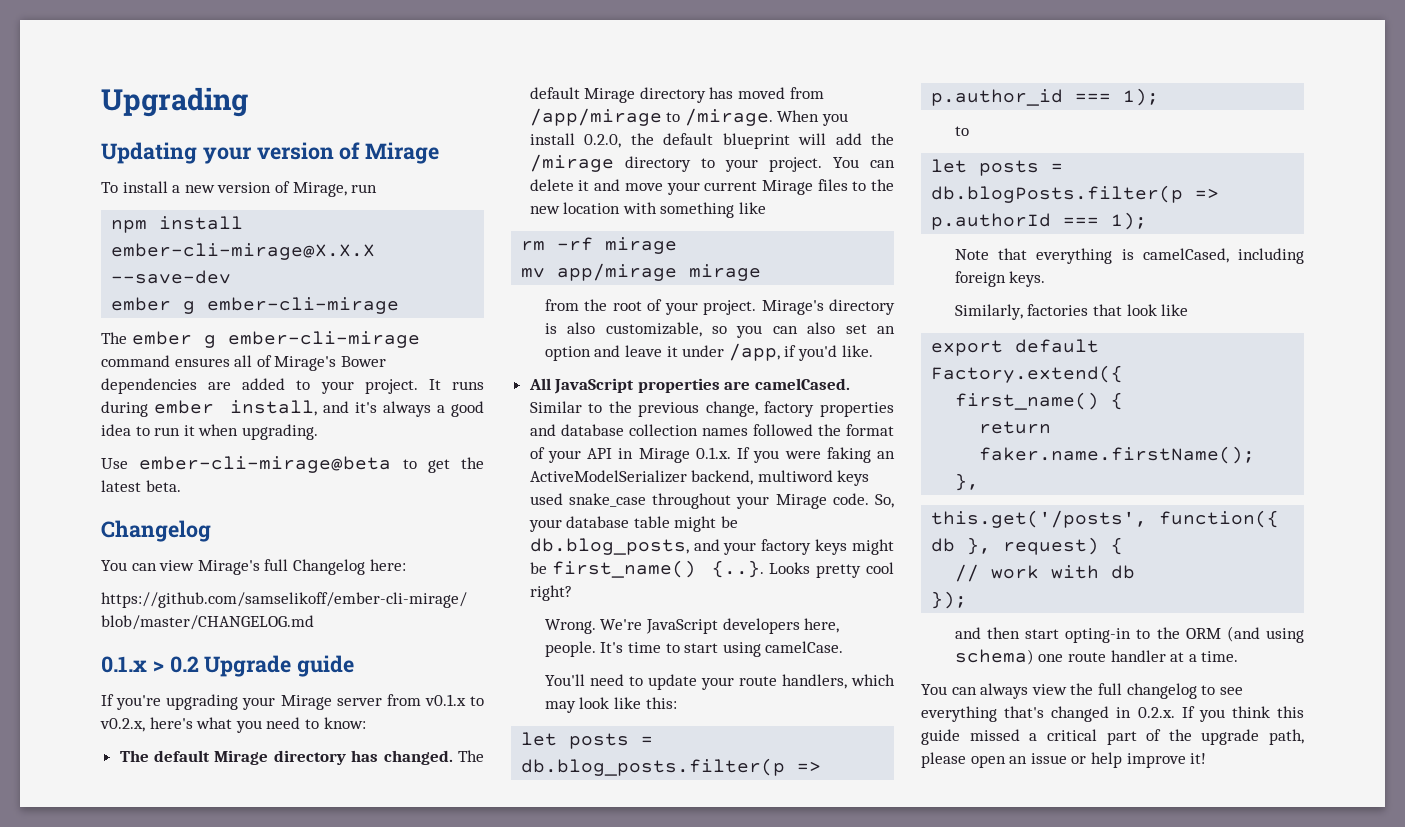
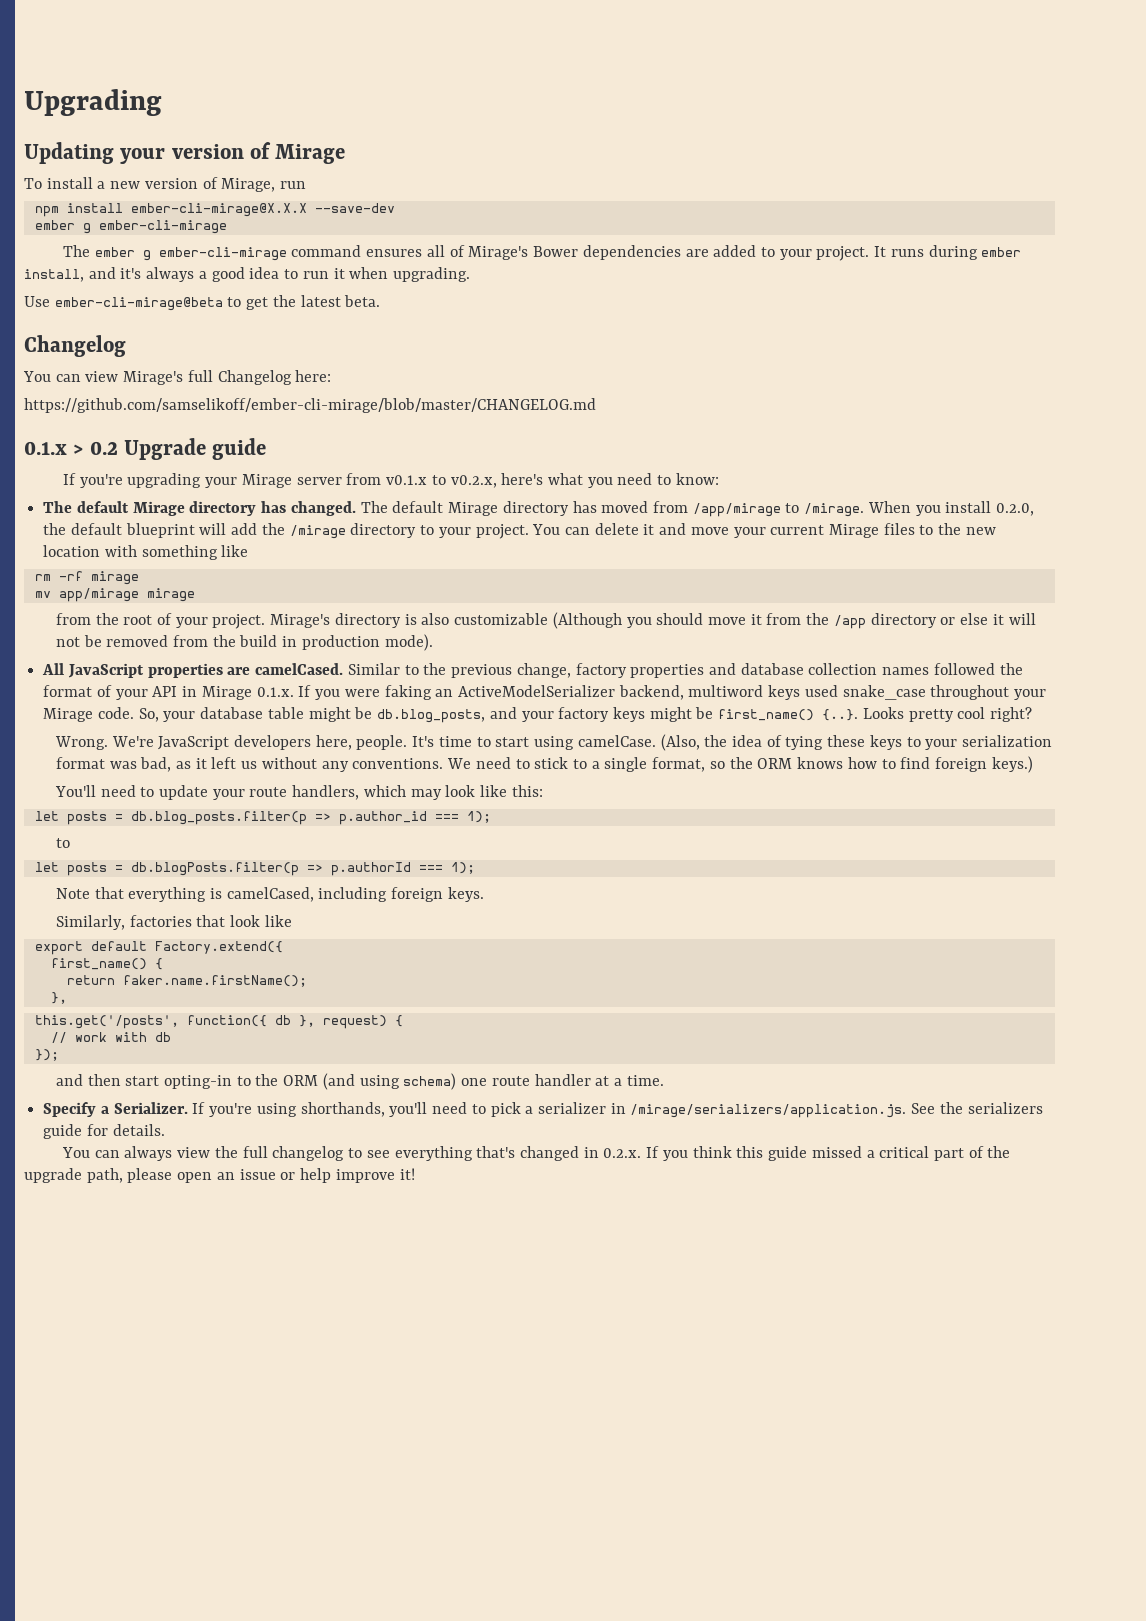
[605,322,895,338] [544,343,873,361] customizable, so you can also set an option and leave it under /app, if you'd like. -> [454,612,1036,629] [55,634,433,651] customizable (Although you should move it from the /app directory or else it will not be removed from the build in production mode).
(844, 647) none -> [660,734,1053,751] [55,756,1033,773] (Also, the idea of tying these keys to your serialization format was bad, as it left us without any conventions. We need to stick to a single format, so the ORM knows how to find foreign keys.)
(1239, 656) none -> [43,1102,1043,1118] [43,1124,165,1139] // Specify a Serializer. If you're using shorthands, you'll need to pick a serializer in /mirage/serializers/application.js. See the serializers guide for details.

